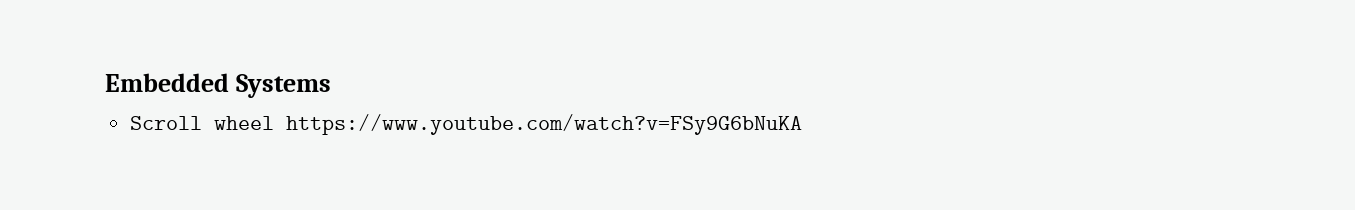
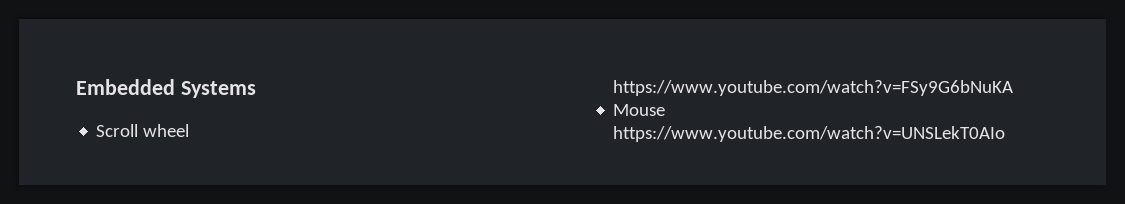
(803, 124) none -> [613,104,666,116] [613,126,1006,142] // Mouse https://www.youtube.com/watch?v=UNSLekT0AIo

